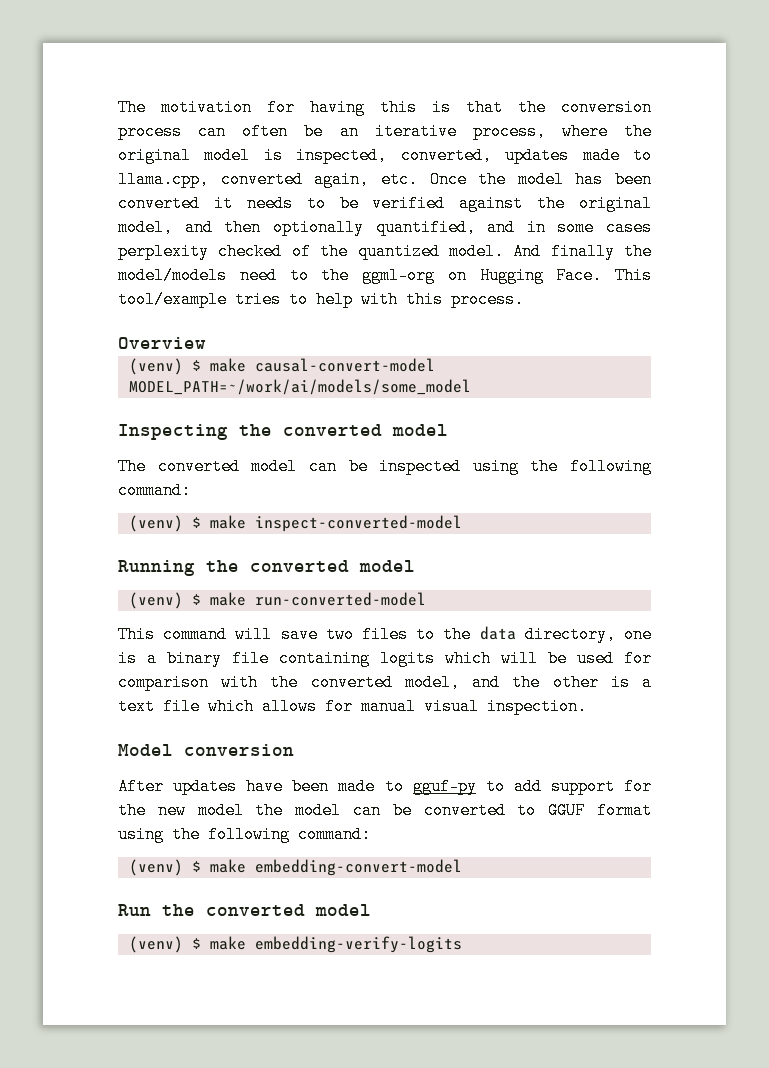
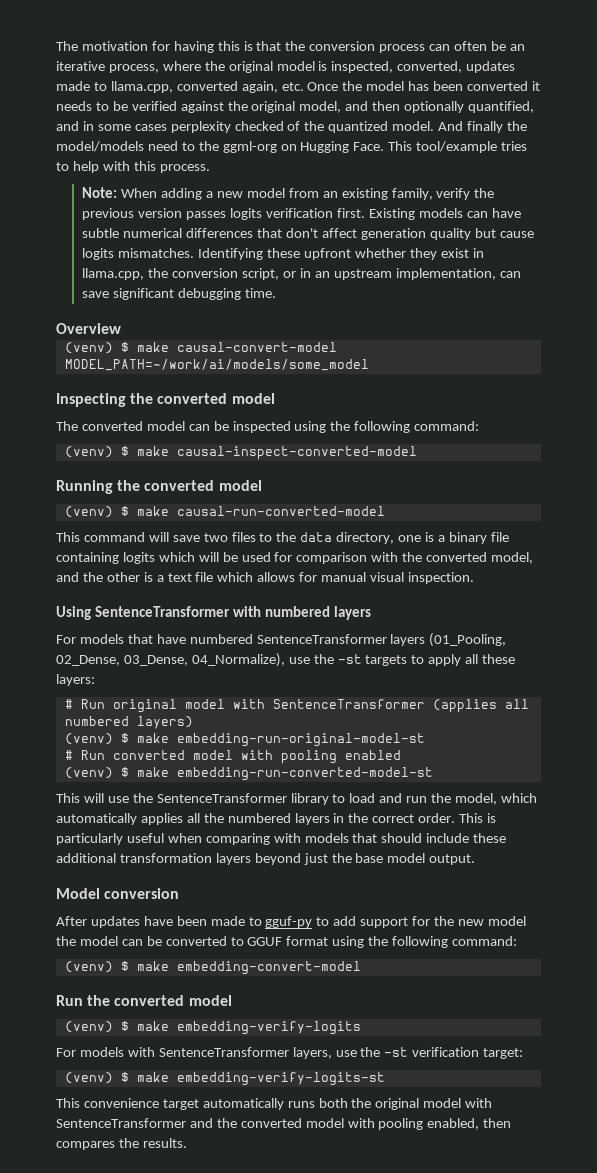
(524, 299) none -> [82,187,495,200] [82,208,521,220] [82,228,534,240] [82,248,484,260] [82,268,521,280] [82,288,277,300] // Note: When adding a new model from an existing family, verify the previous version passes logits verification first. Existing models can have subtle numerical differences that don't affect generation quality but cause logits mismatches. Identifying these upfront whether they exist in llama.cpp, the conversion script, or in an upstream implementation, can save significant debugging time.
[254,515,462,532] inspect-converted-model -> [176,446,417,460] causal-inspect-converted-model
[254,592,426,606] run-converted-model -> [176,506,385,516] causal-run-converted-model
(587, 706) none -> [56,606,371,620] [56,633,507,647] [56,653,516,667] [56,674,95,686] [64,699,529,713] [64,716,193,729] [64,733,425,747] [64,750,401,764] [64,767,433,781] [56,793,537,805] [56,813,497,825] [56,833,507,845] [56,853,476,865] // Using SentenceTransformer with numbered layers // For models that have numbered SentenceTransformer layers (01_Pooling, 02_Dense, 03_Dense, 04_Normalize), use the -st targets to apply all these layers: // # Run original model with SentenceTransformer (applies all numbered layers) // (venv) $ make embedding-run-original-model-st // # Run converted model with pooling enabled // (venv) $ make embedding-run-converted-model-st // This will use the SentenceTransformer library to load and run the model, which automatically applies all the numbered layers in the correct order. This is particularly useful when comparing with models that should include these additional transformation layers beyond just the base model output.
(462, 944) none -> [56,1047,524,1059] [64,1072,385,1086] [56,1098,493,1110] [56,1118,512,1130] [56,1138,187,1150] // For models with SentenceTransformer layers, use the -st verification target: // (venv) $ make embedding-verify-logits-st // This convenience target automatically runs both the original model with SentenceTransformer and the converted model with pooling enabled, then compares the results.

